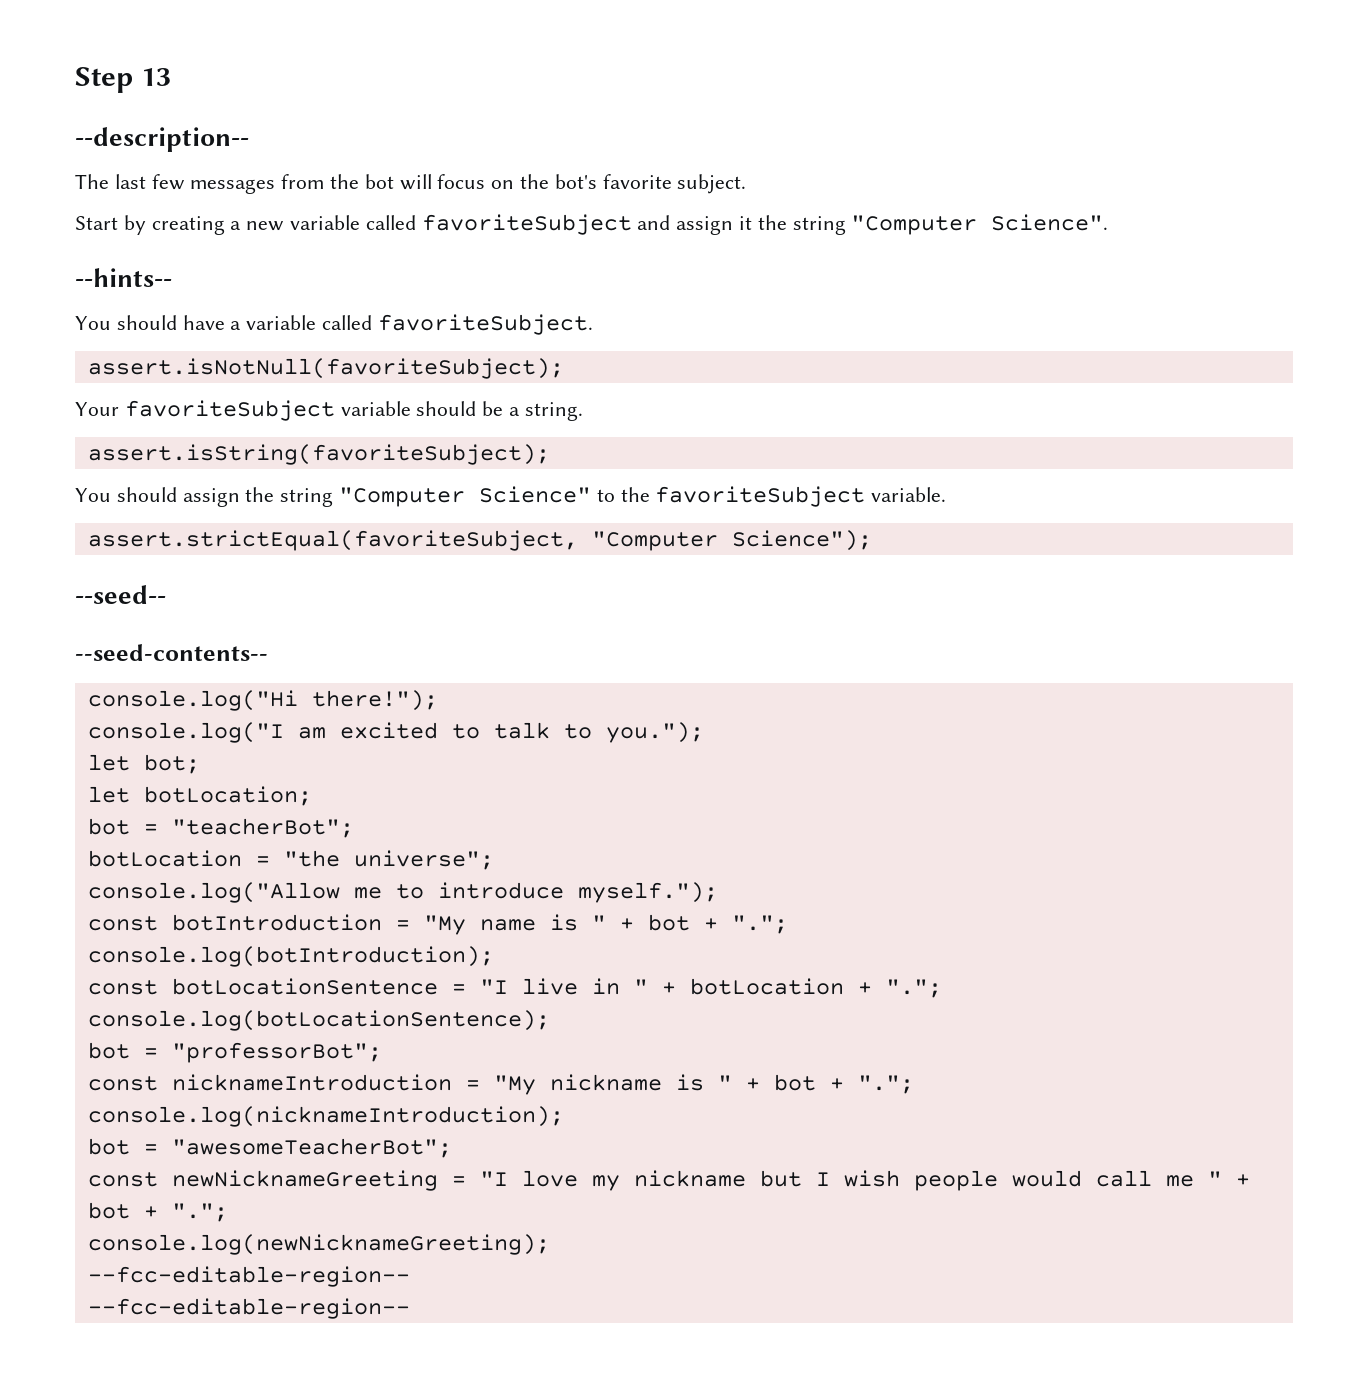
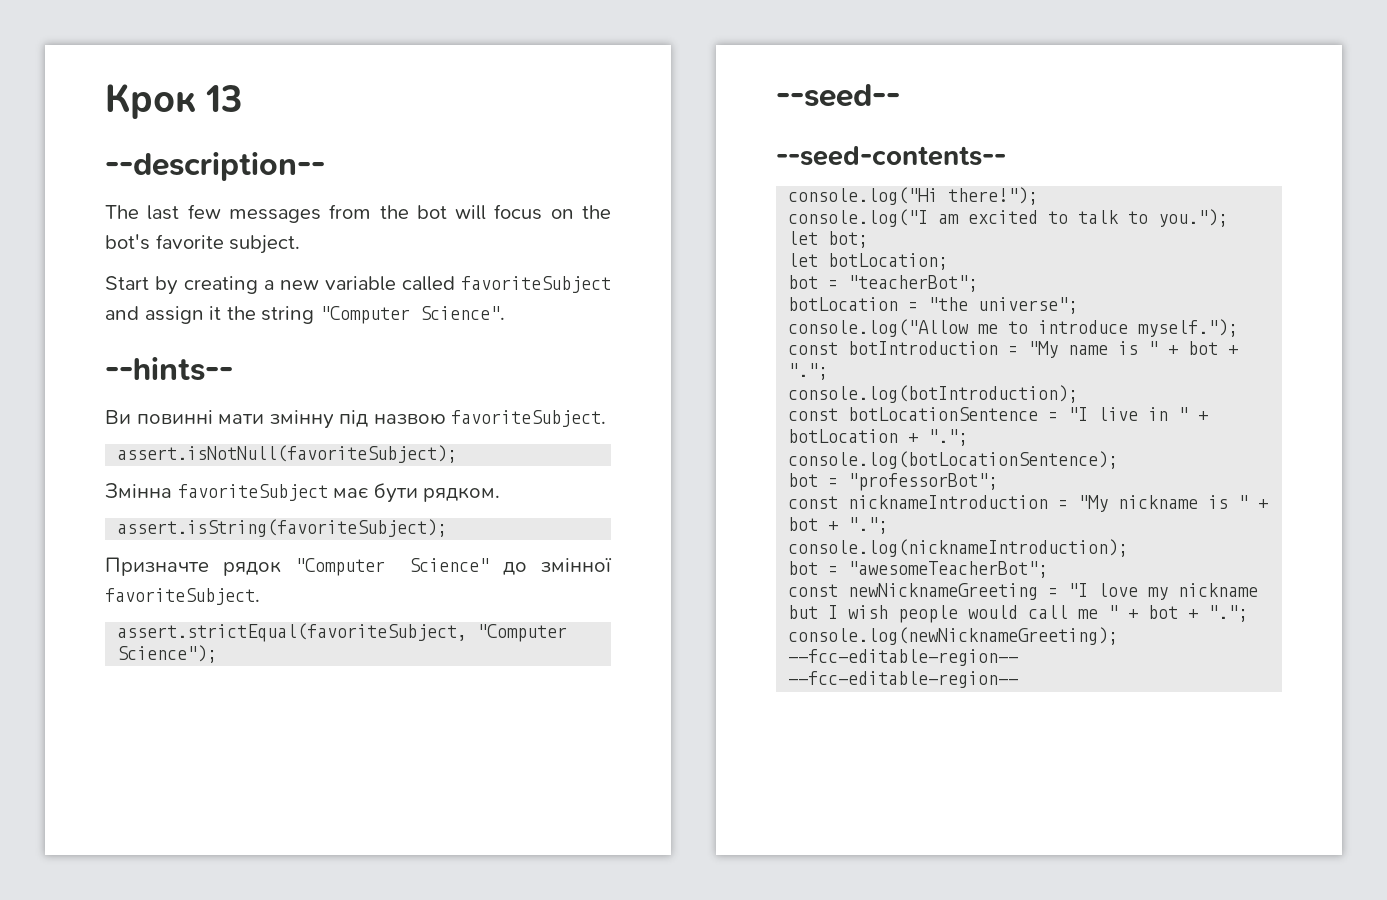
[75,67,133,93] Step -> [105,82,197,119] Крок
[75,314,593,335] [87,358,564,379] [75,400,583,421] [87,444,550,465] [75,486,947,507] You should have a variable called favoriteSubject. // assert.isNotNull(favoriteSubject); // Your favoriteSubject variable should be a string. // assert.isString(favoriteSubject); // You should assign the string "Computer Science" to the favoriteSubject variable. -> [105,410,607,429] [117,445,458,463] [105,483,501,503] [117,519,448,537] [105,557,612,576] [105,588,260,605] Ви повинні мати змінну під назвою favoriteSubject. // assert.isNotNull(favoriteSubject); // Змінна favoriteSubject має бути рядком. // assert.isString(favoriteSubject); // Призначте рядок "Computer Science" до змінної favoriteSubject.

